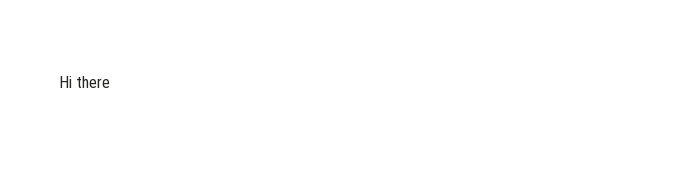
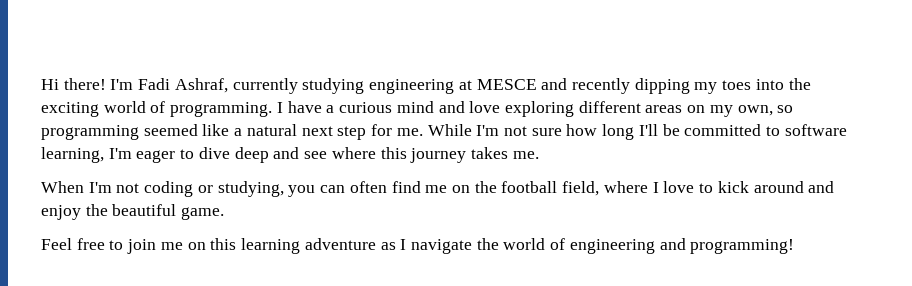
[76,76,111,88] there -> [63,78,811,94] [41,101,794,117] [41,124,847,140] [41,147,539,163] [41,181,835,197] [41,204,225,220] [41,238,795,254] there! I'm Fadi Ashraf, currently studying engineering at MESCE and recently dipping my toes into the exciting world of programming. I have a curious mind and love exploring different areas on my own, so programming seemed like a natural next step for me. While I'm not sure how long I'll be committed to software learning, I'm eager to dive deep and see where this journey takes me. // When I'm not coding or studying, you can often find me on the football field, where I love to kick around and enjoy the beautiful game. // Feel free to join me on this learning adventure as I navigate the world of engineering and programming!

